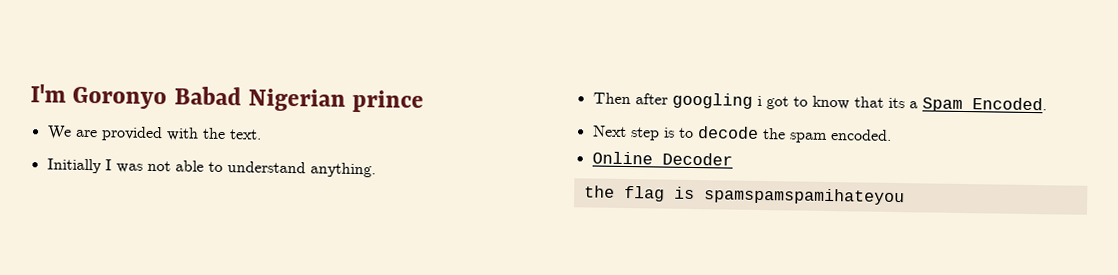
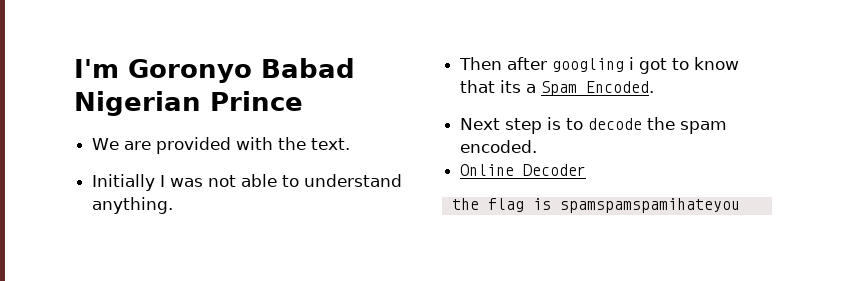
[352,89,425,113] prince -> [210,91,303,111] Prince

